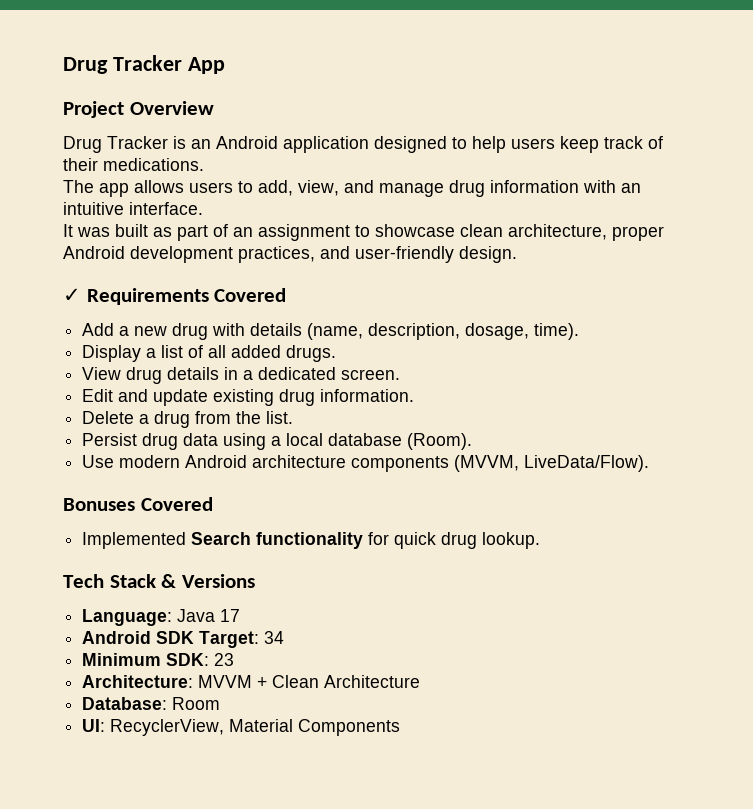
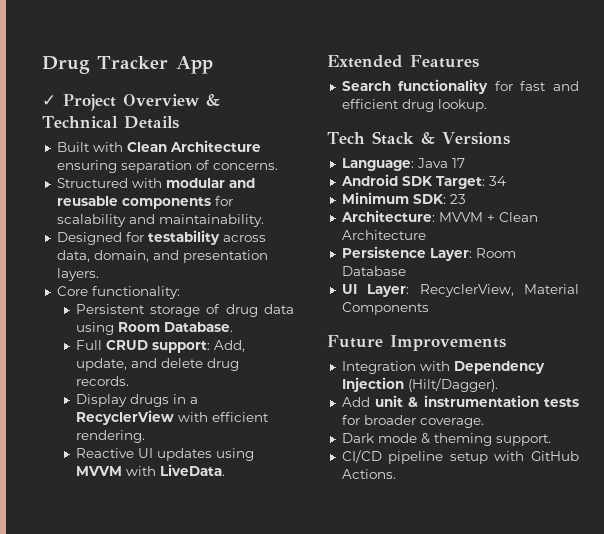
(225, 65) none -> [42,95,56,106] ✓
[63,136,663,153] [63,158,204,171] [63,180,641,197] [63,202,203,215] [63,224,664,241] [63,246,517,263] [63,288,287,305] [82,323,580,340] [82,345,337,362] [82,367,401,384] [82,389,415,406] [82,411,294,428] [82,433,473,450] [82,455,650,472] [63,497,213,511] [82,532,437,549] // Drug Tracker is an Android application designed to help users keep track of their medications. // The app allows users to add, view, and manage drug information with an intuitive interface. // It was built as part of an assignment to showcase clean architecture, proper Android development practices, and user-friendly design. // ✓ Requirements Covered // Add a new drug with details (name, description, dosage, time). // Display a list of all added drugs. // View drug details in a dedicated screen. // Edit and update existing drug information. // Delete a drug from the list. // Persist drug data using a local database (Room). // Use modern Android architecture components (MVVM, LiveData/Flow). // Bonuses Covered // Implemented Search functionality for quick -> [206,94,220,106] [42,116,179,129] [56,140,261,152] [56,160,278,173] [56,178,255,188] [56,196,233,209] [56,214,264,227] [56,230,266,245] [56,250,268,263] [56,268,99,281] [56,286,180,299] [75,304,295,317] [75,322,233,335] [75,340,245,353] [75,358,239,371] [75,376,129,386] [75,394,198,407] [75,410,269,425] [75,430,145,443] [75,448,254,461] [75,464,225,476] [327,55,479,68] [341,79,579,94] [341,99,399,109] & Technical Details // Built with Clean Architecture ensuring separation of concerns. // Structured with modular and reusable components for scalability and maintainability. // Designed for testability across data, domain, and presentation layers. // Core functionality: // Persistent storage of drug data using Room Database. // Full CRUD support: Add, update, and delete drug records. // Display drugs in a RecyclerView with efficient rendering. // Reactive UI updates using MVVM with LiveData. // Extended Features // Search functionality for fast and efficient
[82,697,221,710] [82,719,106,732] Database: Room // UI: -> [341,246,516,261] [341,266,406,276] [341,284,410,297] Persistence Layer: Room Database // UI Layer:
(401, 727) none -> [327,335,506,351] [341,361,545,374] [341,377,498,392] [341,395,579,407] [341,415,484,428] [341,433,551,446] [341,450,579,464] [341,469,396,479] // Future Improvements // Integration with Dependency Injection (Hilt/Dagger). // Add unit & instrumentation tests for broader coverage. // Dark mode & theming support. // CI/CD pipeline setup with GitHub Actions.

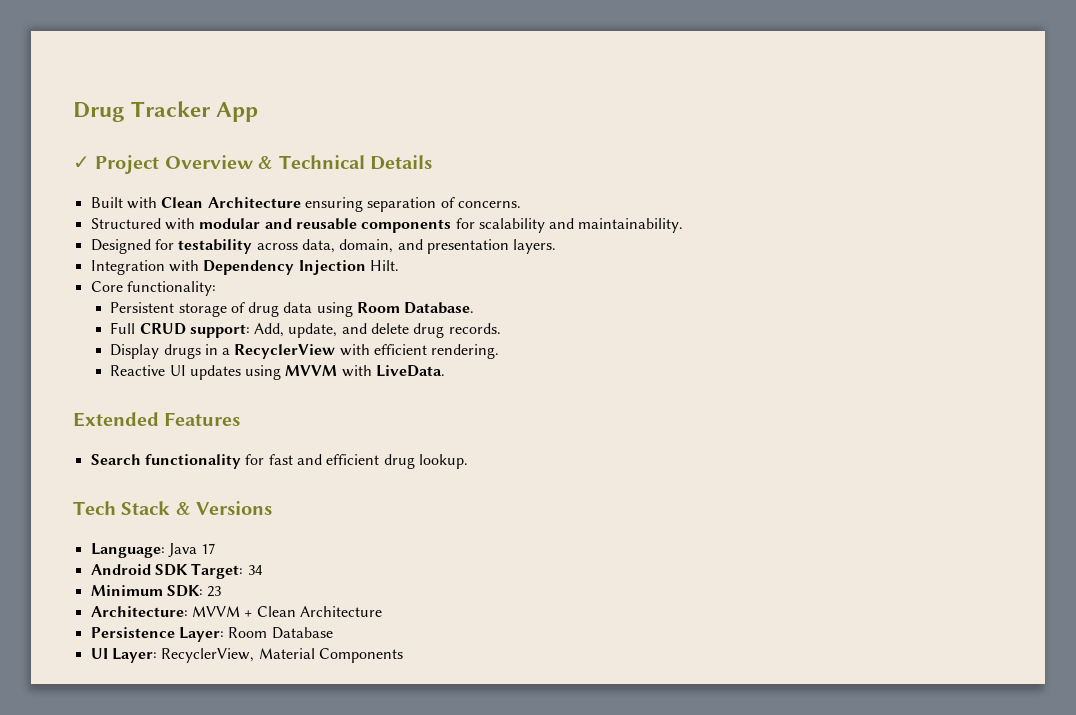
(99, 274) none -> [90,260,399,275] // Integration with Dependency Injection Hilt.
[327,335,506,351] [341,361,545,374] [341,377,498,392] [341,395,579,407] [341,415,484,428] [341,433,551,446] [341,450,579,464] [341,469,396,479] // Future Improvements // Integration with Dependency Injection (Hilt/Dagger). // Add unit & instrumentation tests for broader coverage. // Dark mode & theming support. // CI/CD pipeline setup with GitHub Actions. -> (403, 655) none

